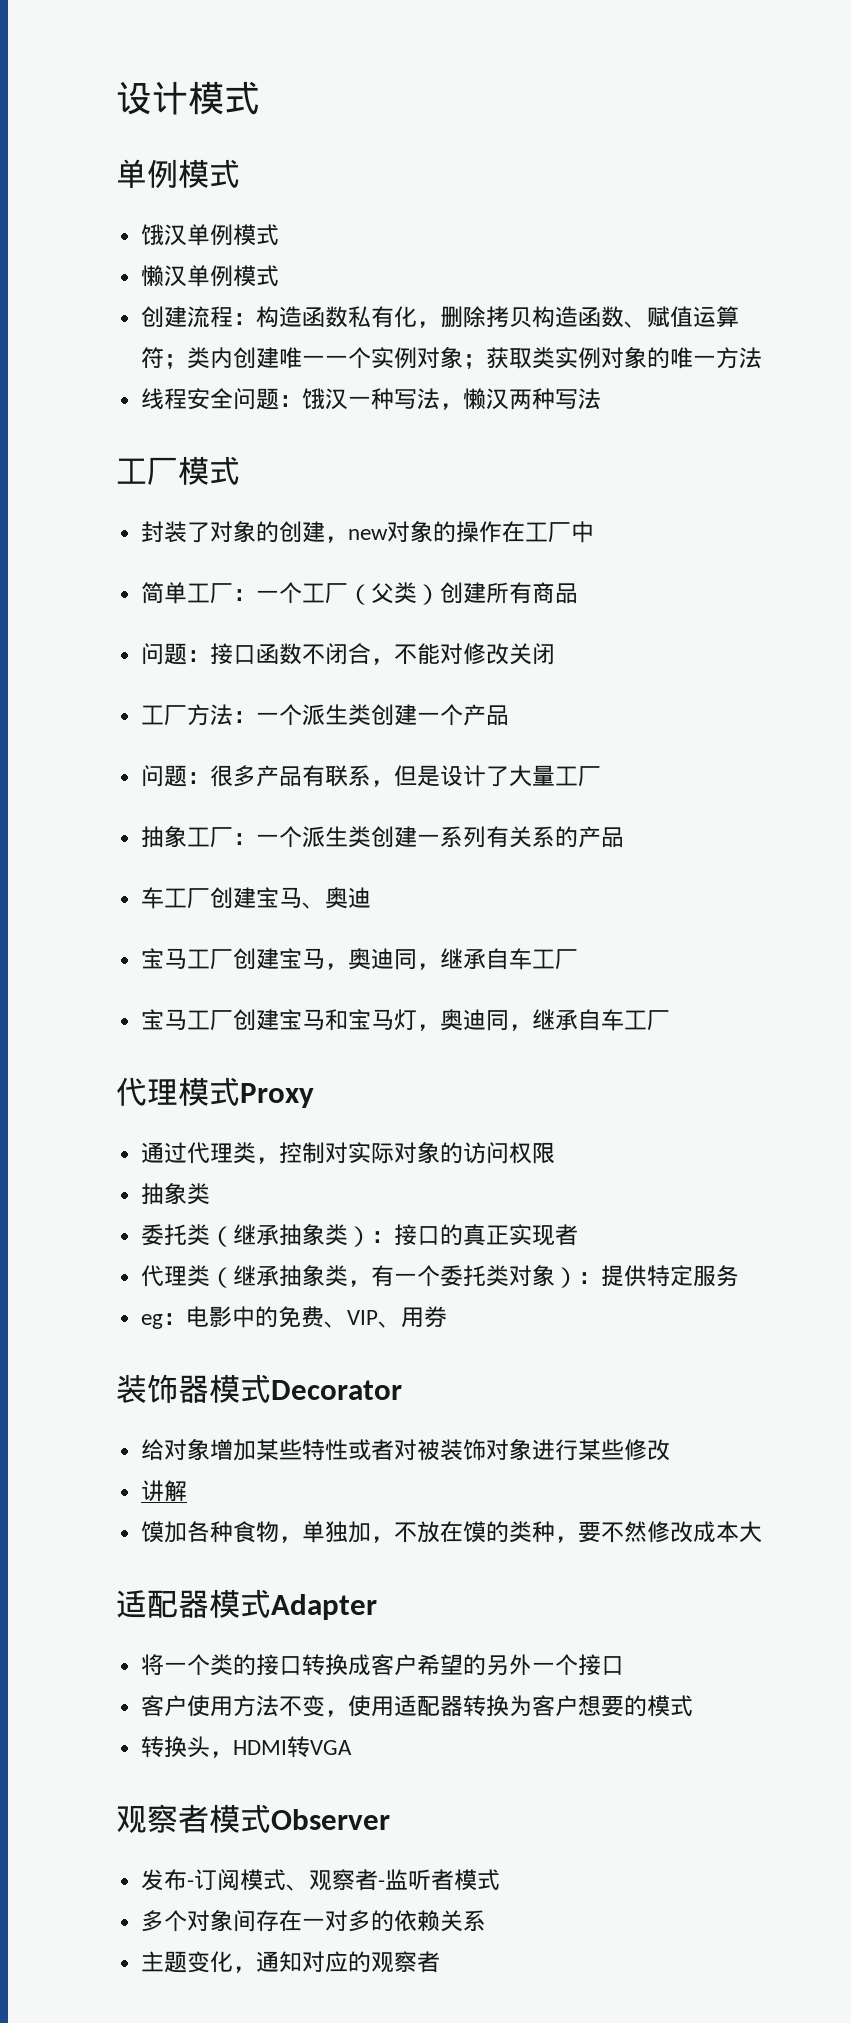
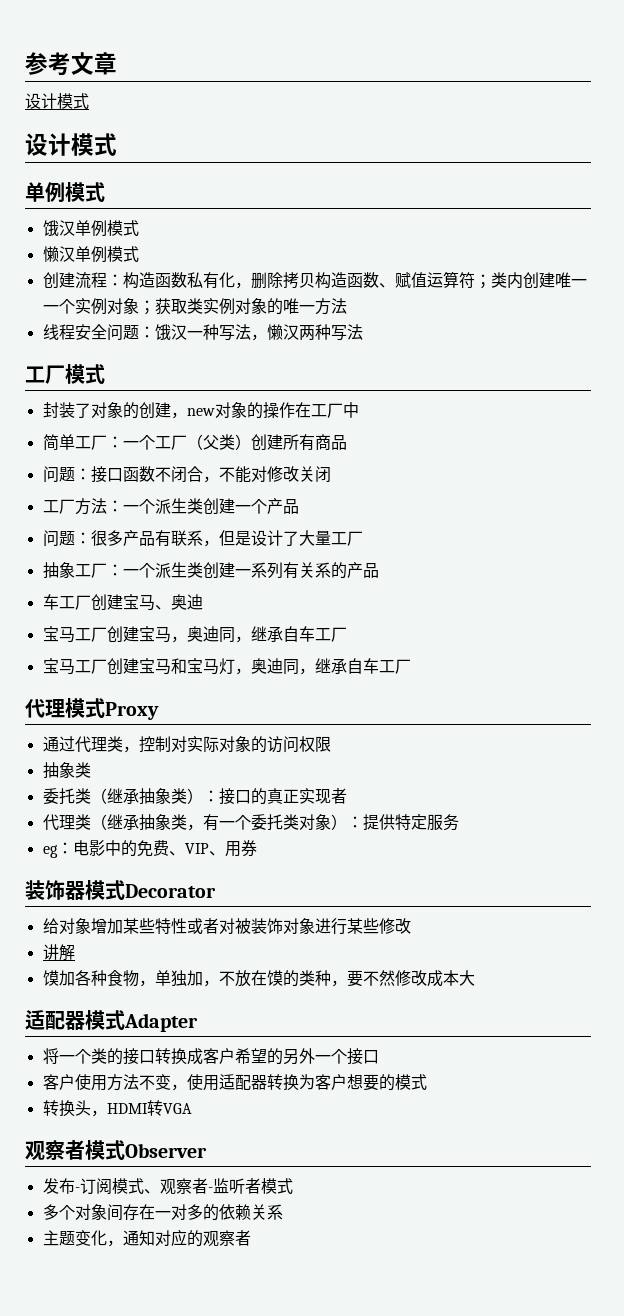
(116, 98) none -> [25,52,117,76] [25,93,89,109] 参考文章 // 设计模式 //

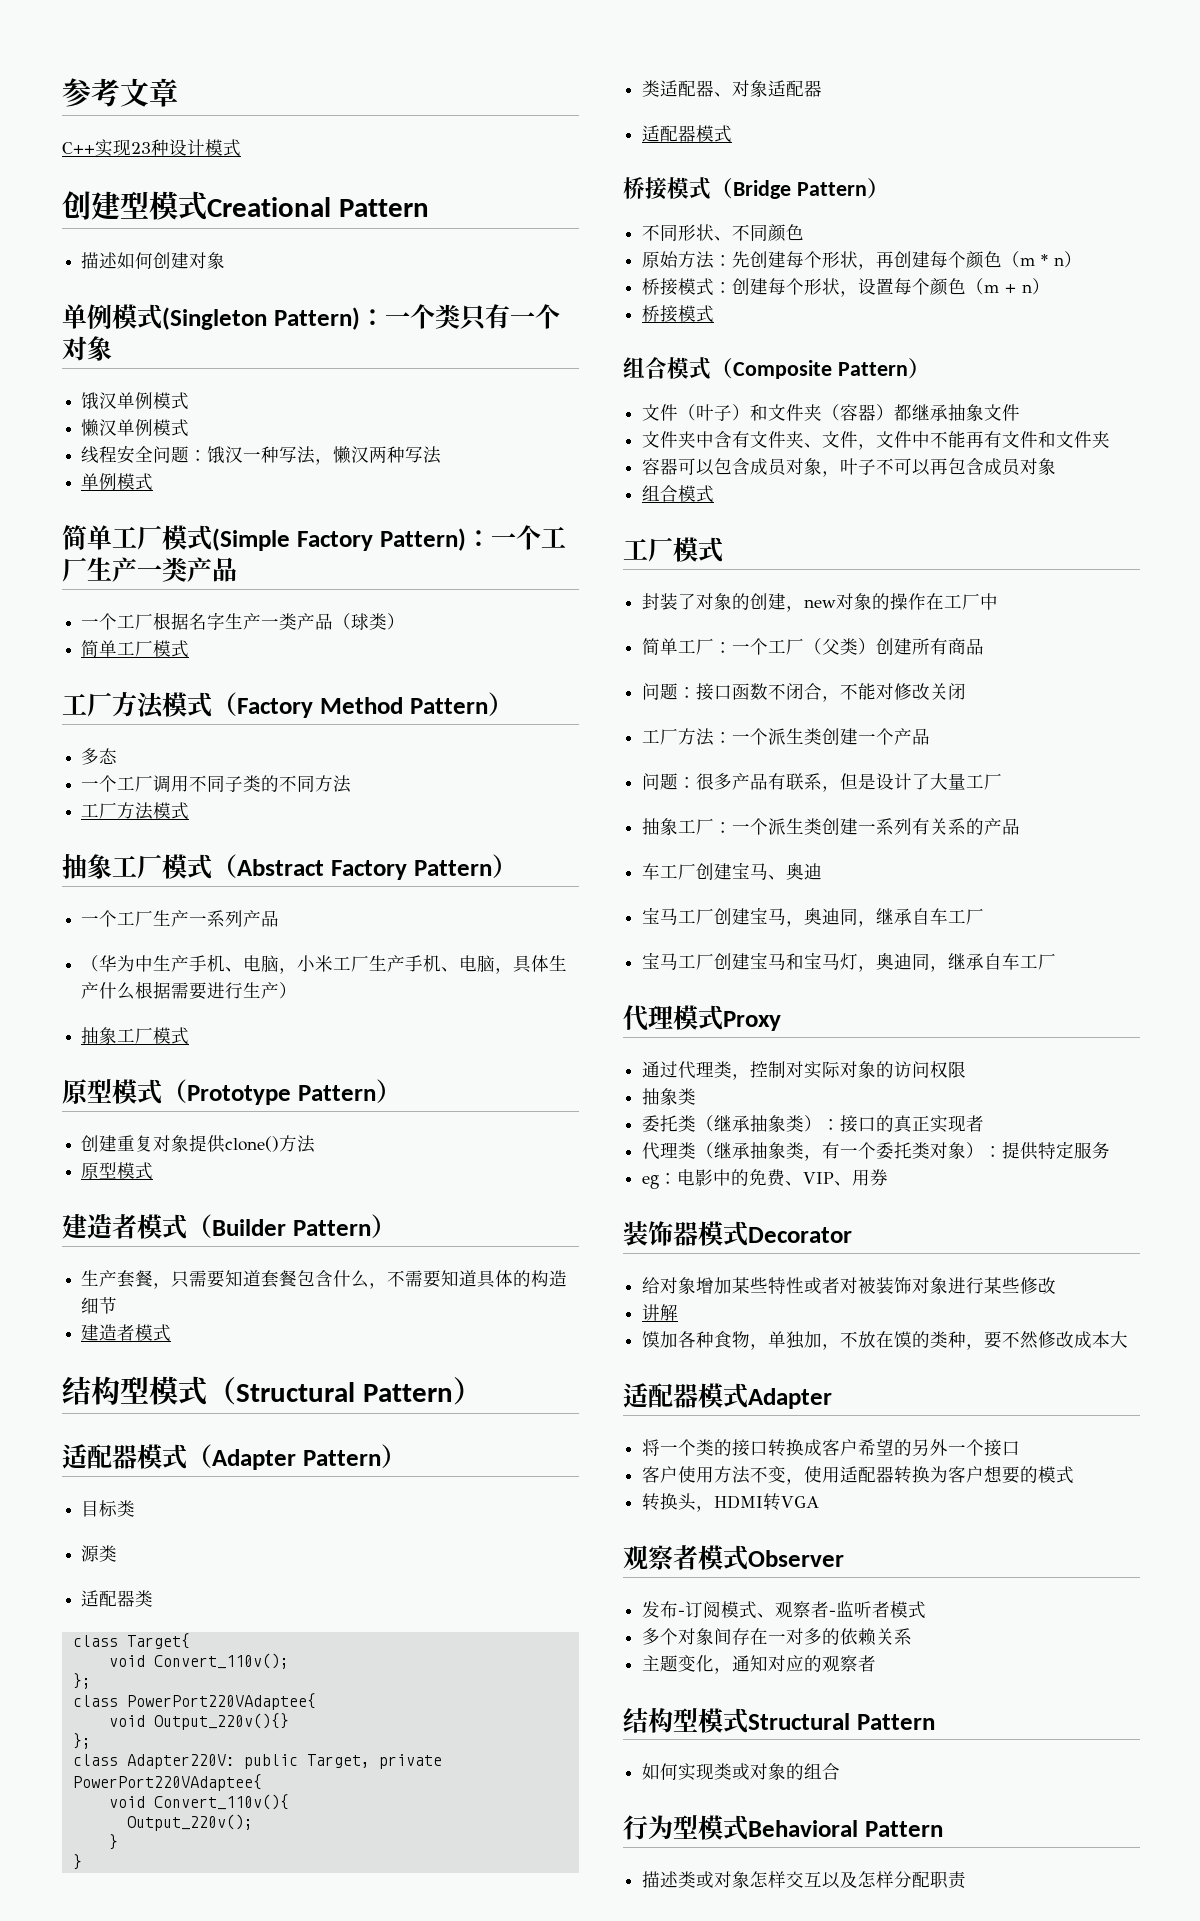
[25,93,89,109] [25,133,117,156] [25,182,105,202] 设计模式 // 设计模式 // 单例模式 -> [62,139,241,157] [62,191,429,221] [81,252,226,269] [62,304,560,330] [62,336,112,361] C++实现23种设计模式 // 创建型模式Creational Pattern // 描述如何创建对象 // 单例模式(Singleton Pattern)：一个类只有一个对象
[42,271,587,289] [42,298,347,315] // 创建流程：构造函数私有化，删除拷贝构造函数、赋值运算符；类内创建唯一一个实例对象；获取类实例对象的唯一方法 -> (190, 428) none
(363, 332) none -> [81,473,154,491] [62,525,566,551] [62,557,237,582] [81,612,406,630] [81,640,190,658] [62,692,513,719] [81,748,118,765] [81,775,352,793] [81,802,190,820] [62,854,517,880] [81,910,280,927] [81,954,568,974] [81,981,298,1000] [81,1027,190,1045] [62,1079,401,1105] [81,1134,316,1153] [81,1162,154,1180] [62,1214,396,1240] [81,1270,568,1289] [81,1297,118,1314] [81,1324,172,1342] [62,1376,482,1406] [62,1444,406,1470] [81,1500,136,1517] [81,1545,118,1562] [81,1590,154,1607] [72,1633,190,1649] [108,1653,289,1669] [72,1673,91,1689] [72,1693,316,1710] [108,1713,289,1730] [72,1733,91,1749] [72,1754,442,1769] [72,1774,262,1791] [108,1794,289,1810] [126,1814,253,1831] [108,1834,118,1850] [72,1854,82,1870] [642,80,823,97] [642,125,733,143] [623,177,889,200] [642,224,805,242] [642,251,1083,270] [642,278,1051,297] [642,305,715,323] [623,357,930,380] [642,404,1021,421] [642,431,1111,450] [642,458,1057,477] [642,485,715,503] // 单例模式 // 简单工厂模式(Simple Factory Pattern)：一个工厂生产一类产品 // 一个工厂根据名字生产一类产品（球类） // 简单工厂模式 // 工厂方法模式（Factory Method Pattern） // 多态 // 一个工厂调用不同子类的不同方法 // 工厂方法模式 // 抽象工厂模式（Abstract Factory Pattern） // 一个工厂生产一系列产品 // （华为中生产手机、电脑，小米工厂生产手机、电脑，具体生产什么根据需要进行生产） // 抽象工厂模式 // 原型模式（Prototype Pattern） // 创建重复对象提供clone()方法 // 原型模式 // 建造者模式（Builder Pattern） // 生产套餐，只需要知道套餐包含什么，不需要知道具体的构造细节 // 建造者模式 // 结构型模式（Structural Pattern） // 适配器模式（Adapter Pattern） // 目标类 // 源类 // 适配器类 // class Target{ // void Convert_110v(); // }; // class PowerPort220VAdaptee{ // void Output_220v(){} // }; // class Adapter220V: public Target, private PowerPort220VAdaptee{ // void Convert_110v(){ // Output_220v(); // } // } // 类适配器、对象适配器 // 适配器模式 // 桥接模式（Bridge Pattern） // 不同形状、不同颜色 // 原始方法：先创建每个形状，再创建每个颜色（m * n） // 桥接模式：创建每个形状，设置每个颜色（m + n） // 桥接模式 // 组合模式（Composite Pattern） // 文件（叶子）和文件夹（容器）都继承抽象文件 // 文件夹中含有文件夹、文件，文件中不能再有文件和文件夹 // 容器可以包含成员对象，叶子不可以再包含成员对象 // 组合模式
(251, 1238) none -> [623,1707,935,1734] [642,1763,841,1781] [623,1815,943,1841] [642,1871,968,1889] // 结构型模式Structural Pattern // 如何实现类或对象的组合 // 行为型模式Behavioral Pattern // 描述类或对象怎样交互以及怎样分配职责

